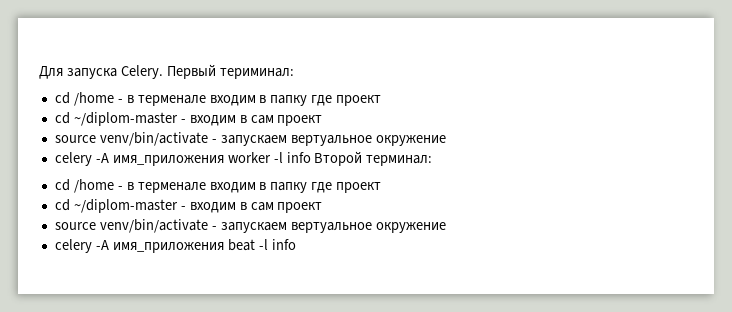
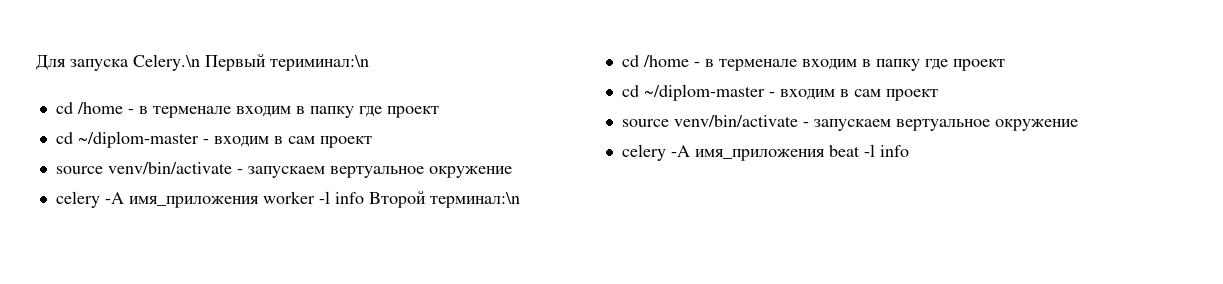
[120,64,294,79] Celery. Первый териминал: -> [133,54,369,71] Celery.\n Первый териминал:\n
[366,155,433,166] терминал: -> [429,192,520,208] терминал:\n

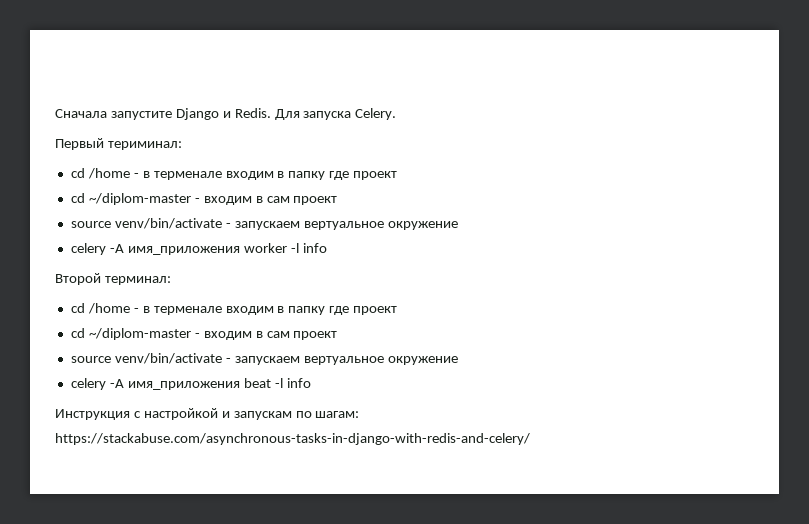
[36,54,369,71] Для запуска Celery.\n Первый териминал:\n -> [55,108,397,120] [55,138,182,150] Сначала запустите Django и Redis. Для запуска Celery. // Первый териминал:
[368,191,520,208] Второй терминал:\n -> [55,273,171,285] // Второй терминал:
(909, 151) none -> [55,408,360,420] [55,433,530,445] // Инструкция с настройкой и запускам по шагам: https://stackabuse.com/asynchronous-tasks-in-django-with-redis-and-celery/

